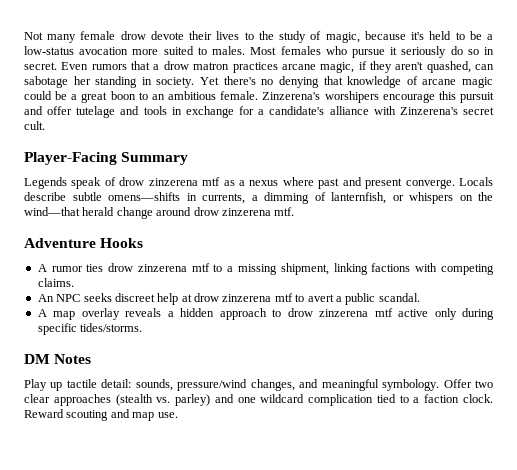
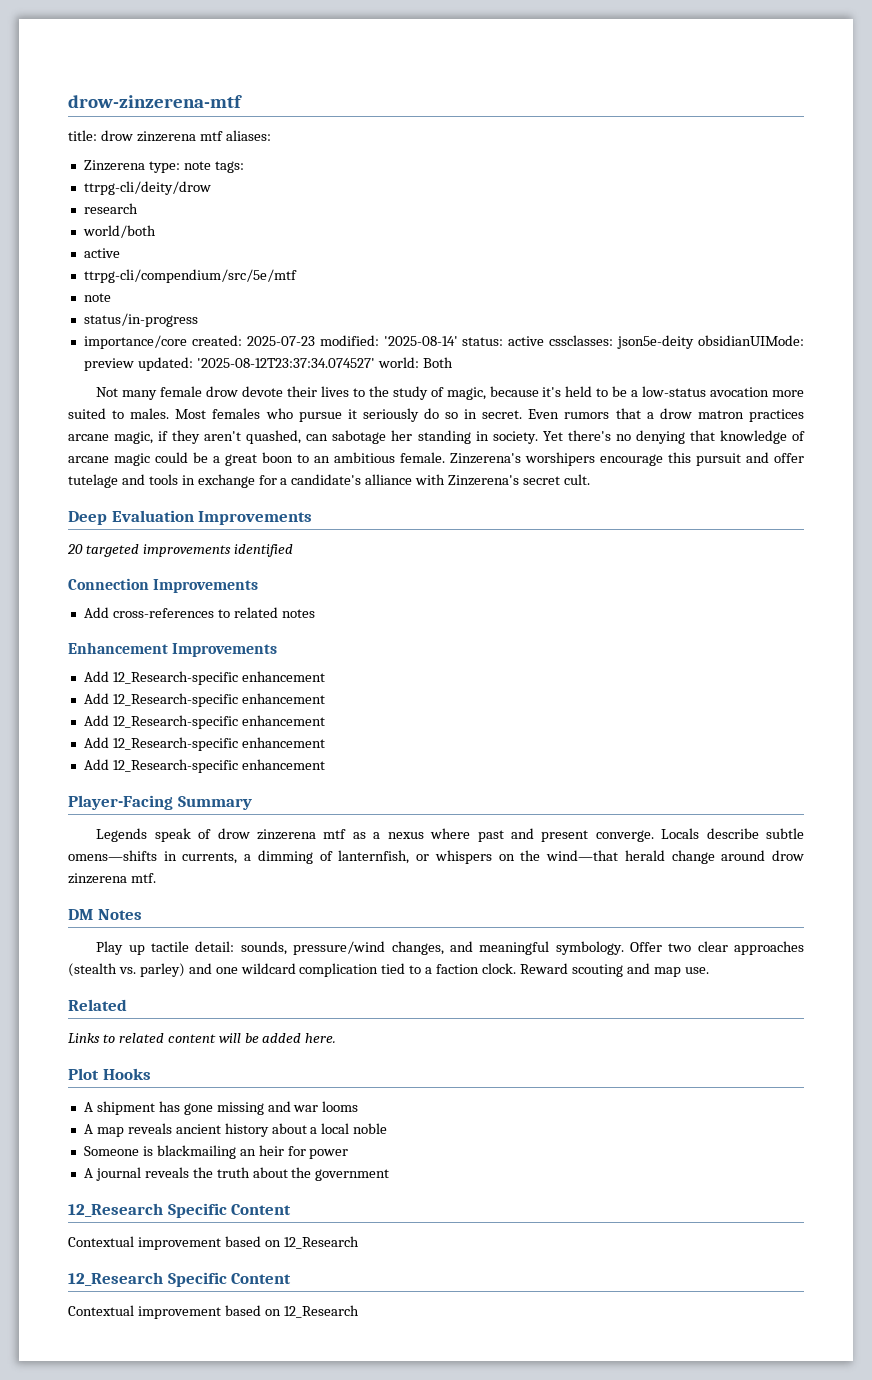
(24, 36) none -> [68,95,242,108] [68,130,271,142] [83,160,244,173] [83,181,211,195] [83,203,138,214] [82,225,156,238] [83,248,120,258] [83,269,297,283] [83,293,111,302] [83,313,198,327] [83,335,804,349] [83,357,453,371] drow-zinzerena-mtf // title: drow zinzerena mtf aliases: // Zinzerena type: note tags: // ttrpg-cli/deity/drow // research // world/both // active // ttrpg-cli/compendium/src/5e/mtf // note // status/in-progress // importance/core created: 2025-07-23 modified: '2025-08-14' status: active cssclasses: json5e-deity obsidianUIMode: preview updated: '2025-08-12T23:37:34.074527' world: Both //
(45, 125) none -> [68,510,313,525] [67,544,293,557] [68,578,259,593] [83,607,315,618] [68,642,278,657] [83,671,325,685] [83,693,325,707] [83,715,325,729] [83,737,325,751] [83,759,325,773] // Deep Evaluation Improvements // 20 targeted improvements identified // Connection Improvements // Add cross-references to related notes // Enhancement Improvements // Add 12_Research-specific enhancement // Add 12_Research-specific enhancement // Add 12_Research-specific enhancement // Add 12_Research-specific enhancement // Add 12_Research-specific enhancement
[24,238,144,248] [37,263,495,275] [37,278,74,287] [37,293,420,305] [37,308,494,320] [37,323,143,335] // Adventure Hooks // A rumor ties drow zinzerena mtf to a missing shipment, linking factions with competing claims. // An NPC seeks discreet help at drow zinzerena mtf to avert a public scandal. // A map overlay reveals a hidden approach to drow zinzerena mtf active only during specific tides/storms. -> (156, 878) none
(178, 415) none -> [68,999,127,1011] [68,1033,337,1043] [68,1068,151,1080] [83,1101,359,1115] [83,1123,388,1137] [83,1145,349,1159] [83,1167,390,1181] [68,1203,292,1218] [68,1236,359,1250] [68,1272,292,1287] [68,1305,359,1319] // Related // Links to related content will be added here. // Plot Hooks // A shipment has gone missing and war looms // A map reveals ancient history about a local noble // Someone is blackmailing an heir for power // A journal reveals the truth about the government // 12_Research Specific Content // Contextual improvement based on 12_Research // 12_Research Specific Content // Contextual improvement based on 12_Research

